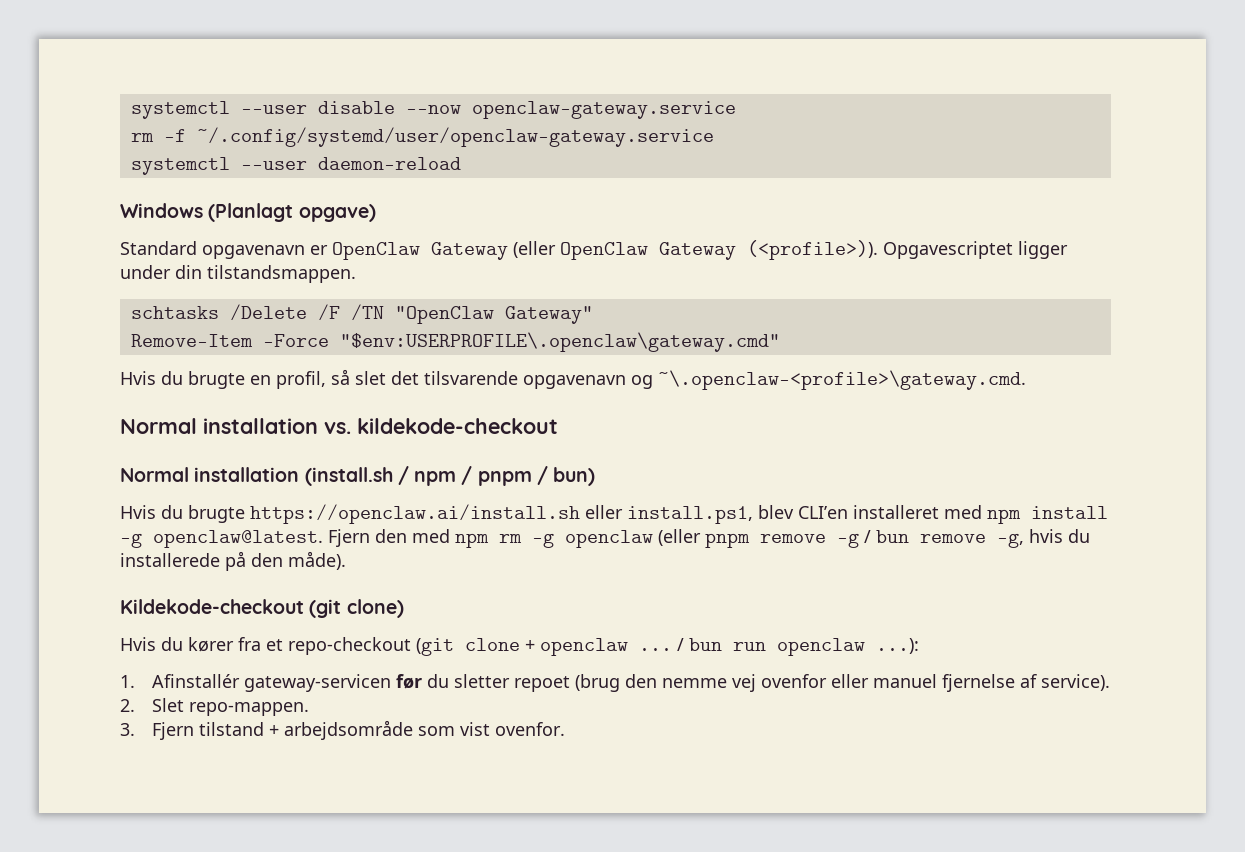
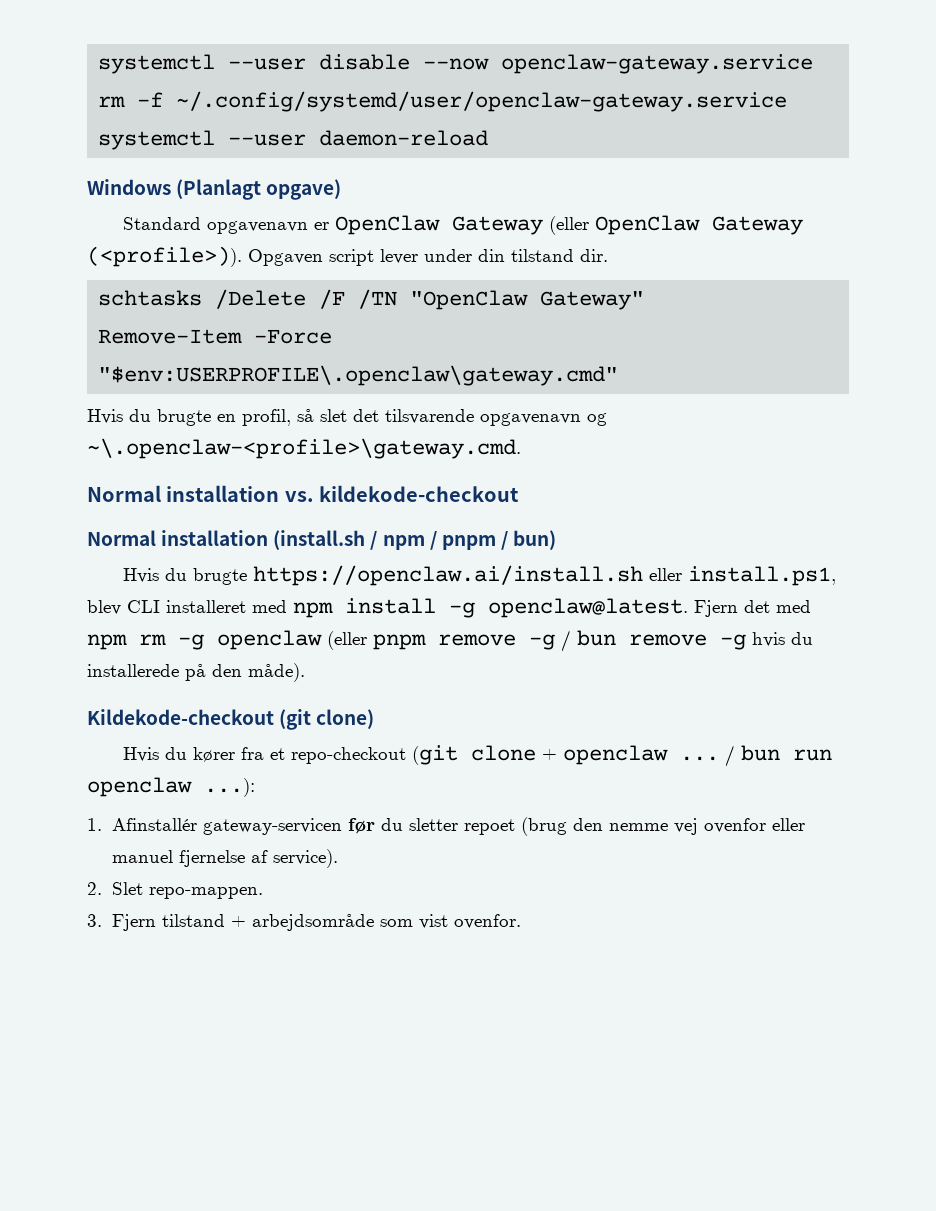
[883,241,1068,259] [120,265,356,283] Opgavescriptet ligger under din tilstandsmappen. -> [248,249,608,266] Opgaven script lever under din tilstand dir.
[798,506,848,519] CLI’en -> [127,600,160,613] CLI
[375,529,407,543] den -> [744,600,770,613] det
[997,533,1024,548] -g, -> [720,634,746,650] -g

